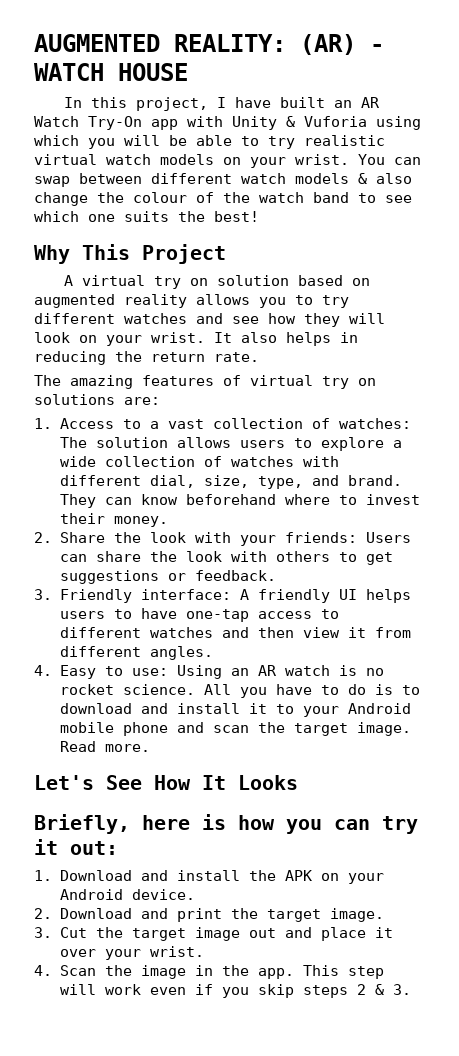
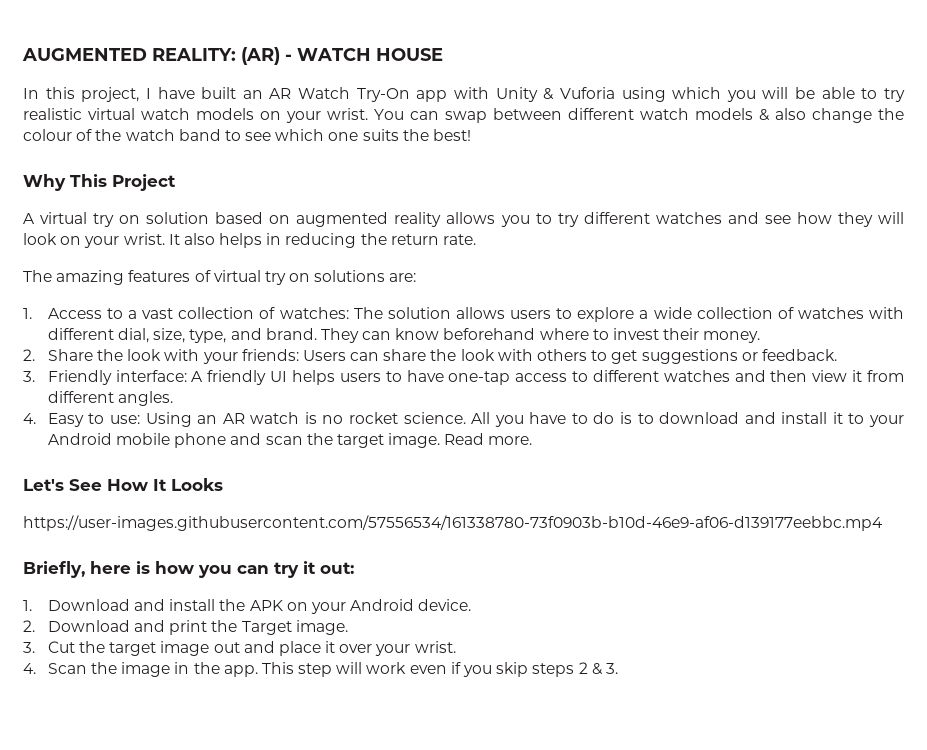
(298, 782) none -> [23,515,883,531] // https://user-images.githubusercontent.com/57556534/161338780-73f0903b-b10d-46e9-af06-d139177eebbc.mp4
[266,909,321,922] target -> [241,621,292,635] Target

